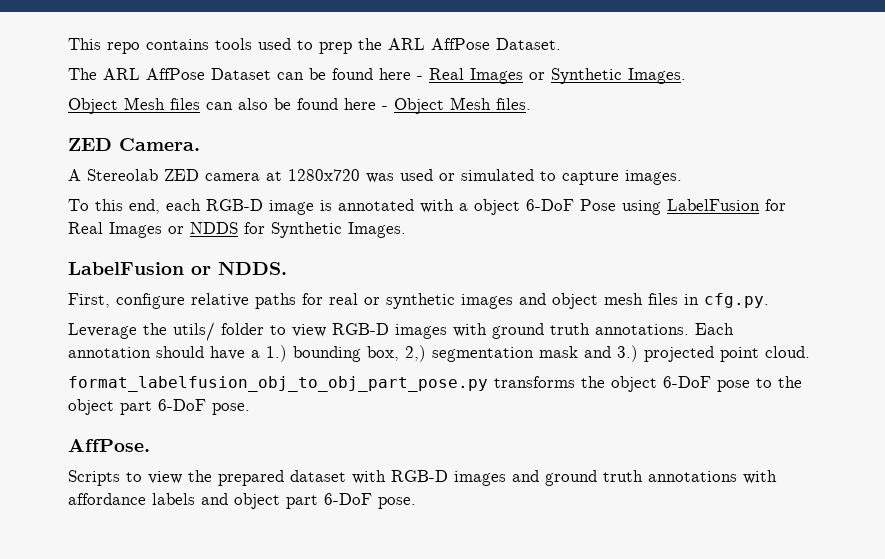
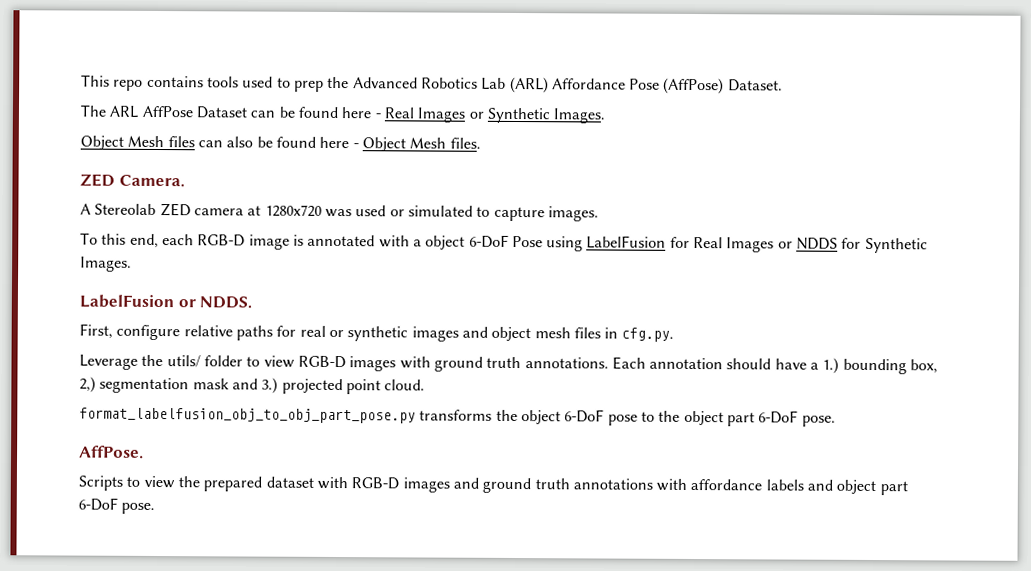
[388,38,490,50] ARL AffPose -> [352,76,725,95] Advanced Robotics Lab (ARL) Affordance Pose (AffPose)

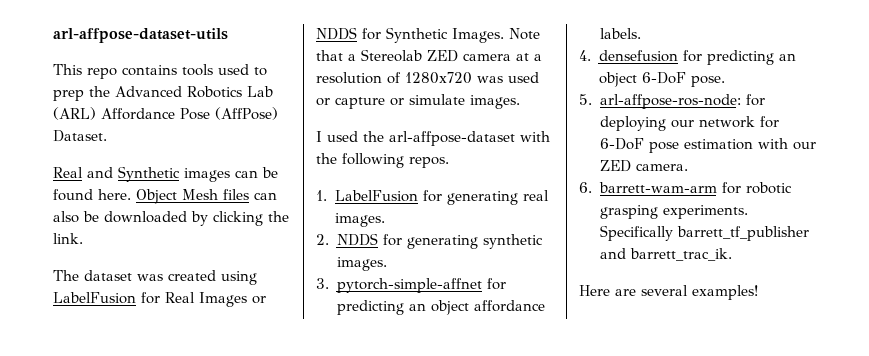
(81, 80) none -> [53,28,228,43] arl-affpose-dataset-utils //
[80,104,606,124] The ARL AffPose Dataset can be found here - Real Images or Synthetic Images. // -> [53,166,278,182] [53,189,131,201] Real and Synthetic images can be found here.
[275,136,481,152] [80,173,185,188] [80,203,599,222] [80,232,543,250] found here - Object Mesh files. // ZED Camera. // A Stereolab ZED camera at 1280x720 was used or simulated to capture images. // To this end, each RGB-D image is annotated with a object 6-DoF Pose -> [104,211,289,226] [53,233,83,244] [53,270,216,281] downloaded by clicking the link. // The dataset was created
[79,294,253,309] [79,323,675,342] [79,354,939,375] [79,376,426,395] [79,407,836,427] [79,445,144,459] [78,475,908,496] [78,497,156,514] // LabelFusion or NDDS. // First, configure relative paths for real or synthetic images and object mesh files in cfg.py. // Leverage the utils/ folder to view RGB-D images with ground truth annotations. Each annotation should have a 1.) bounding box, 2,) segmentation mask and 3.) projected point cloud. // format_labelfusion_obj_to_obj_part_pose.py transforms the object 6-DoF pose to the object part 6-DoF pose. // AffPose. // Scripts to view the prepared dataset with RGB-D images and ground truth annotations with affordance labels and object part 6-DoF pose. -> [509,28,540,40] [316,49,542,62] [316,72,539,84] [316,94,520,109] [316,131,550,146] [316,153,449,168] [316,190,550,205] [335,213,386,227] [316,233,543,249] [336,257,387,271] [316,278,506,293] [336,300,545,315] [599,28,641,39] [579,50,796,65] [598,72,725,87] [579,94,765,109] [599,116,779,131] [599,138,816,153] [599,160,688,172] [579,182,792,194] [599,205,748,219] [599,225,809,241] [599,248,732,261] [579,285,758,300] Note that a Stereolab ZED camera at a resolution of 1280x720 was used or capture or simulate images. // I used the arl-affpose-dataset with the following repos. // 1. LabelFusion for generating real images. // 2. NDDS for generating synthetic images. // 3. pytorch-simple-affnet for predicting an object affordance labels. // 4. densefusion for predicting an object 6-DoF pose. // 5. arl-affpose-ros-node: for deploying our network for 6-DoF pose estimation with our ZED camera. // 6. barrett-wam-arm for robotic grasping experiments. Specifically barrett_tf_publisher and barrett_trac_ik. // Here are several examples!

